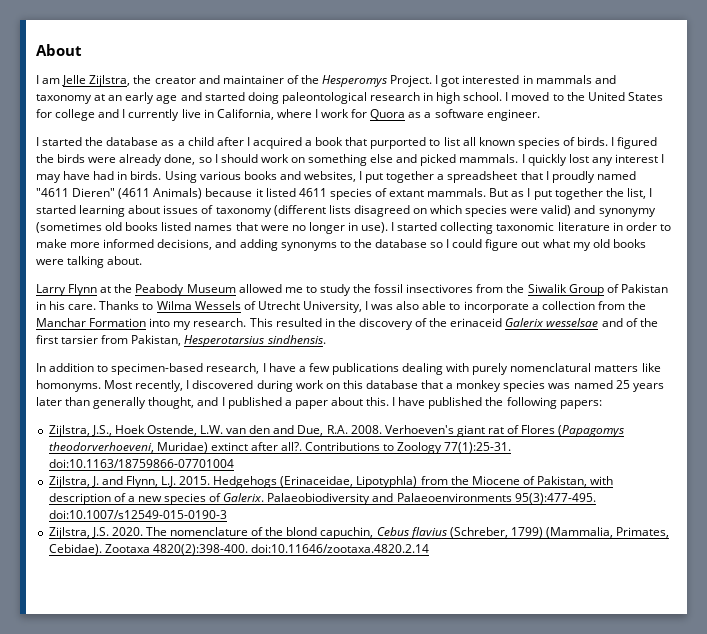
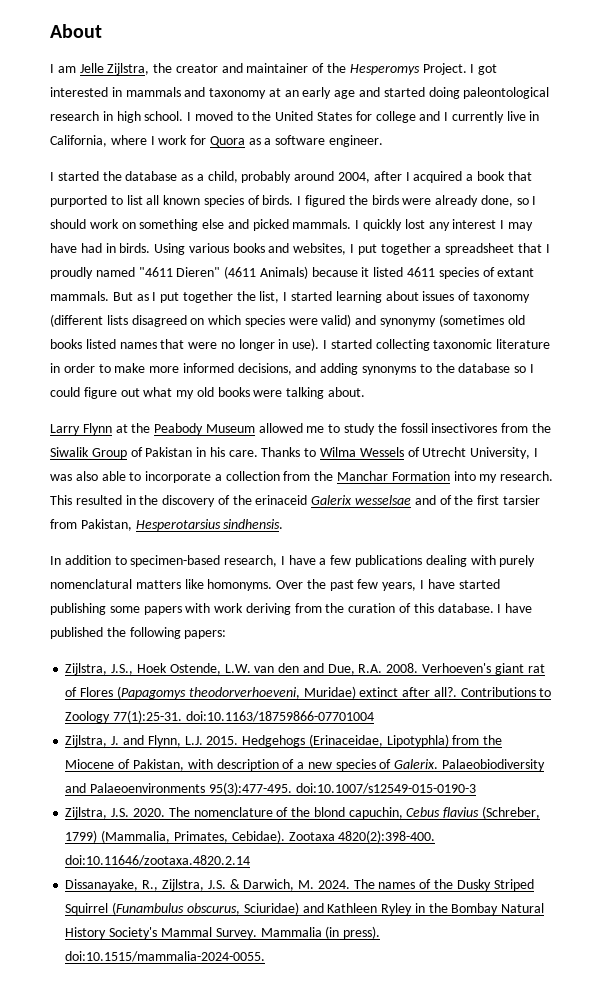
[187,137,214,146] child -> [207,171,371,183] child, probably around 2004,
[104,380,664,392] [36,397,390,409] Most recently, I discovered during work on this database that a monkey species was named 25 years later than generally thought, and I published a paper about this. -> [276,579,500,591] [50,603,494,615] Over the past few years, I have started publishing some papers with work deriving from the curation of this database.
(429, 548) none -> [65,879,534,891] [65,902,545,915] [65,926,381,939] [65,951,266,962] // Dissanayake, R., Zijlstra, J.S. & Darwich, M. 2024. The names of the Dusky Striped Squirrel (Funambulus obscurus, Sciuridae) and Kathleen Ryley in the Bombay Natural History Society's Mammal Survey. Mammalia (in press). doi:10.1515/mammalia-2024-0055.

